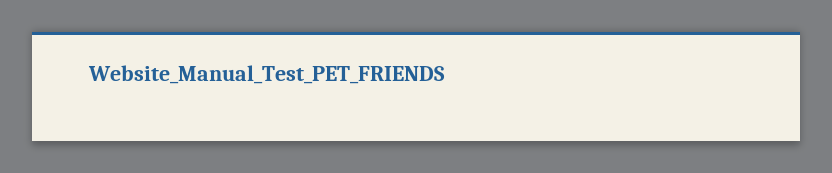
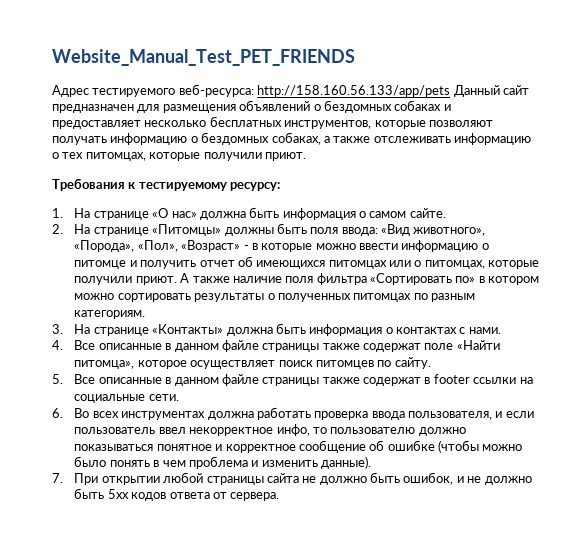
(445, 74) none -> [52,84,529,97] [52,100,451,113] [52,116,493,129] [52,132,531,145] [52,152,306,161] [52,178,281,191] [52,207,446,220] [52,223,486,236] [74,240,489,252] [74,256,540,269] [74,273,540,285] [74,293,476,302] [74,310,146,319] [52,323,501,336] [52,340,500,352] [74,357,431,369] [52,374,533,386] [74,394,179,403] [52,407,534,420] [74,424,466,436] [74,440,523,453] [74,456,372,469] [52,472,532,485] [74,488,280,501] // Адрес тестируемого веб-ресурса: http://158.160.56.133/app/pets Данный сайт предназначен для размещения объявлений о бездомных собаках и предоставляет несколько бесплатных инструментов, которые позволяют получать информацию о бездомных собаках, а также отслеживать информацию о тех питомцах, которые получили приют. // Требования к тестируемому ресурсу: // 1. На странице «О нас» должна быть информация о самом сайте. // 2. На странице «Питомцы» должны быть поля ввода: «Вид животного», «Порода», «Пол», «Возраст» - в которые можно ввести информацию о питомце и получить отчет об имеющихся питомцах или о питомцах, которые получили приют. А также наличие поля фильтра «Сортировать по» в котором можно сортировать результаты о полученных питомцах по разным категориям. // 3. На странице «Контакты» должна быть информация о контактах с нами. // 4. Все описанные в данном файле страницы также содержат поле «Найти питомца», которое осуществляет поиск питомцев по сайту. // 5. Все описанные в данном файле страницы также содержат в footer ссылки на социальные сети. // 6. Во всех инструментах должна работать проверка ввода пользователя, и если пользователь ввел некорректное инфо, то пользователю должно показываться понятное и корректное сообщение об ошибке (чтобы можно было понять в чем проблема и изменить данные). // 7. При открытии любой страницы сайта не должно быть ошибок, и не должно быть 5хх кодов ответа от сервера.

